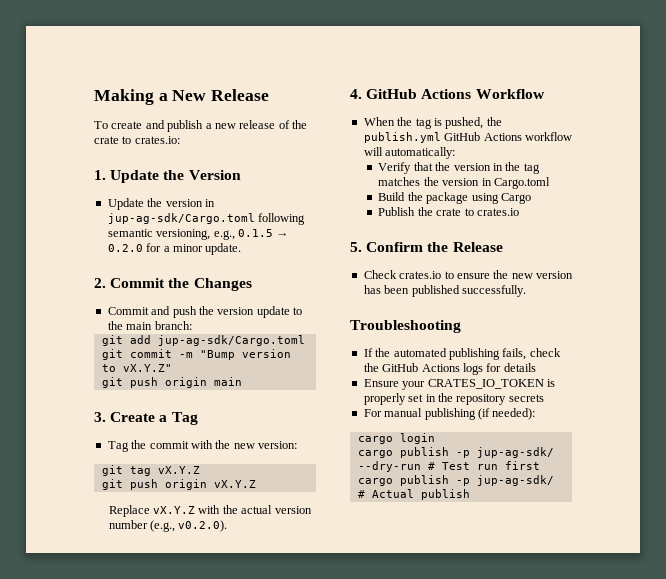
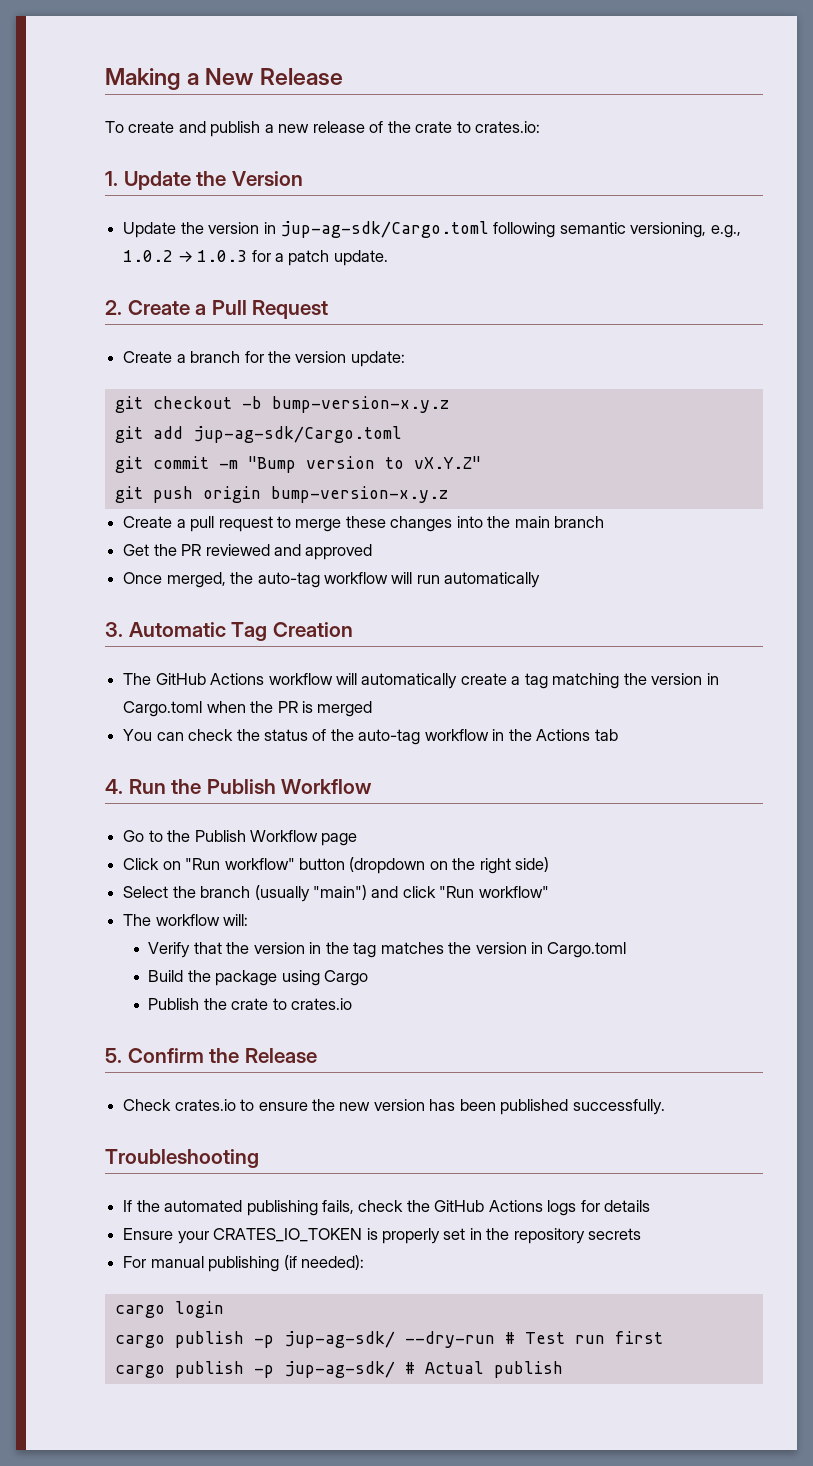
[237,229,290,237] [107,244,143,252] 0.1.5 → 0.2.0 -> [123,250,248,262] 1.0.2 → 1.0.3
[172,244,203,252] minor -> [288,250,330,266] patch
[110,278,252,291] [107,306,302,318] [107,321,192,330] Commit the Changes // Commit and push the version update to the main branch: -> [127,300,329,319] [123,351,405,367] [114,396,449,413] Create a Pull Request // Create a branch for the version update: // git checkout -b bump-version-x.y.z
[213,377,242,386] main -> [270,486,448,503] [123,516,605,532] [123,544,373,560] [123,572,541,588] bump-version-x.y.z // Create a pull request to merge these changes into the main branch // Get the PR reviewed and approved // Once merged, the auto-tag workflow will run automatically
[110,412,198,425] [107,440,297,452] [101,465,200,476] [101,479,256,490] [108,505,312,517] [108,520,228,532] [350,89,545,99] [363,117,502,129] [363,132,572,143] [363,147,456,159] Create a Tag // Tag the commit with the new version: // git tag vX.Y.Z // git push origin vX.Y.Z // Replace vX.Y.Z with the actual version number (e.g., v0.2.0). // 4. GitHub Actions Workflow // When the tag is pushed, the publish.yml GitHub Actions workflow will automatically: -> [128,622,353,641] [123,673,719,689] [123,701,373,717] [123,729,618,745] [105,779,373,794] [123,830,358,846] [123,857,550,874] [123,885,549,902] [123,914,249,926] Automatic Tag Creation // The GitHub Actions workflow will automatically create a tag matching the version in Cargo.toml when the PR is merged // You can check the status of the auto-tag workflow in the Actions tab // 4. Run the Publish Workflow // Go to the Publish Workflow page // Click on "Run workflow" button (dropdown on the right side) // Select the branch (usually "main") and click "Run workflow" // The workflow will:

